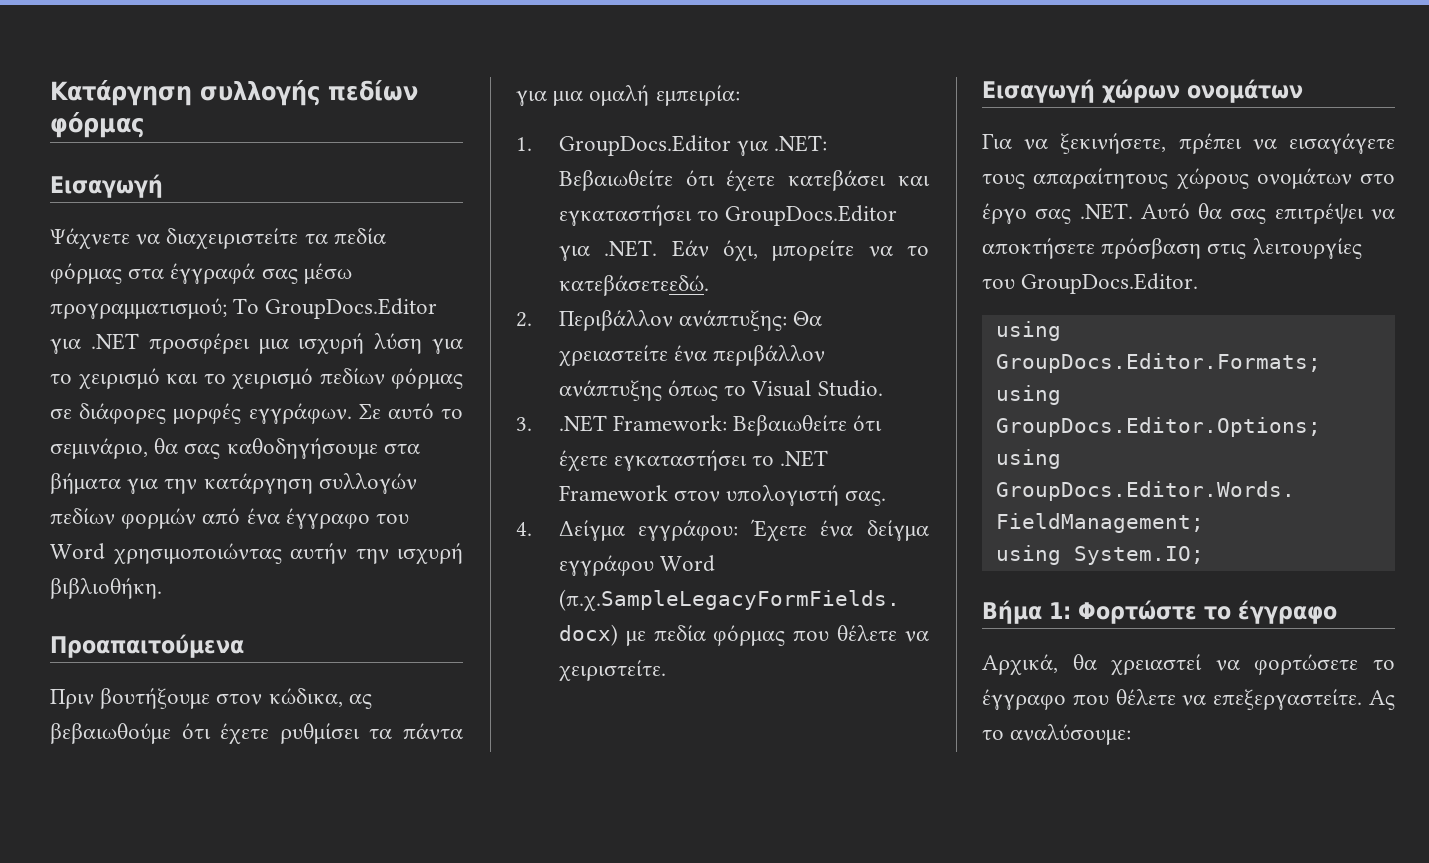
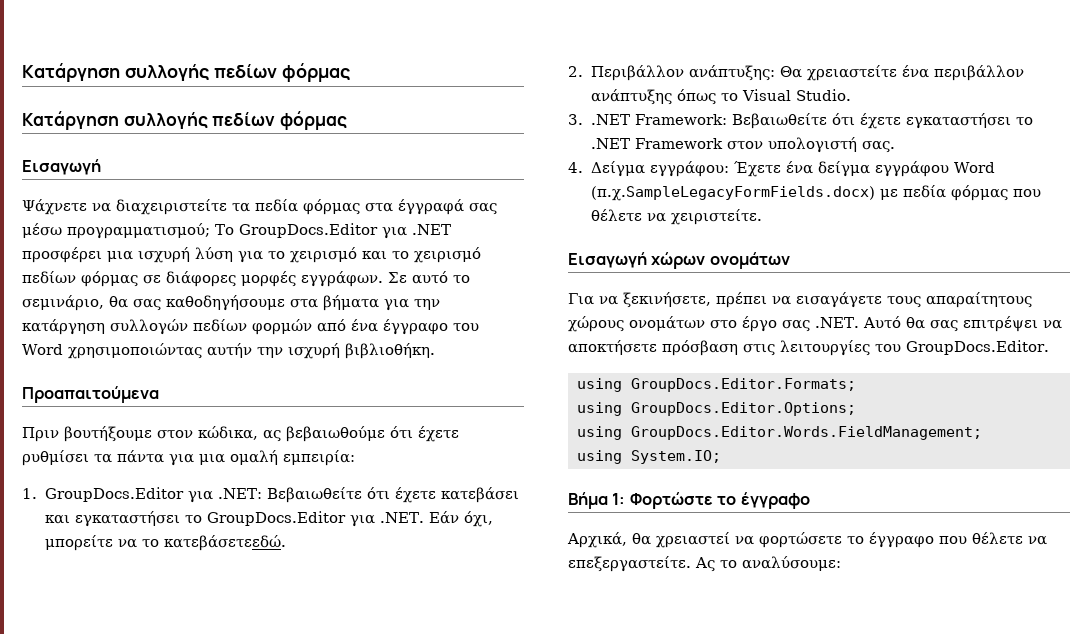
[50,80,418,106] [50,112,144,138] Κατάργηση συλλογής πεδίων φόρμας -> [22,63,350,82] [22,111,348,130] Κατάργηση συλλογής πεδίων φόρμας // Κατάργηση συλλογής πεδίων φόρμας

